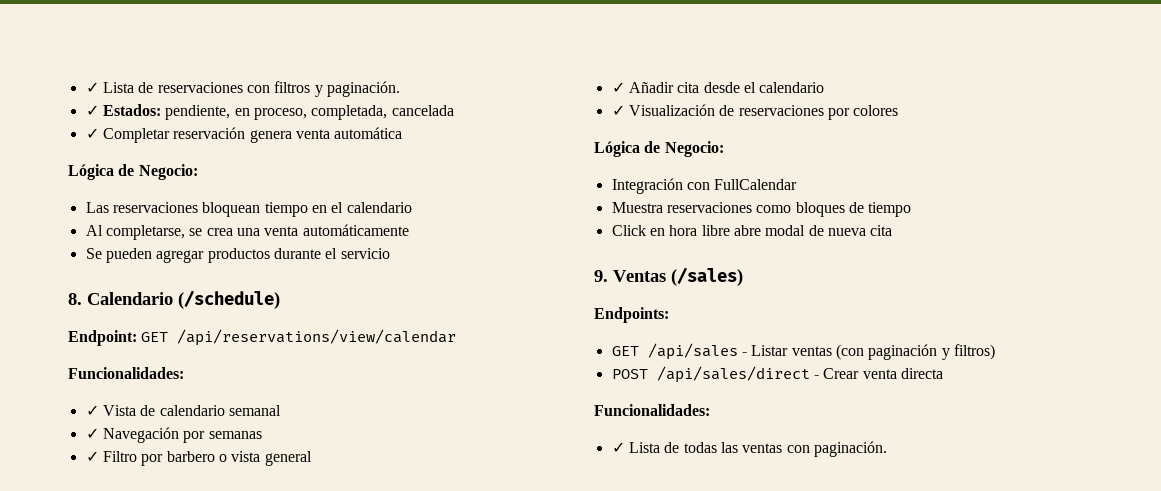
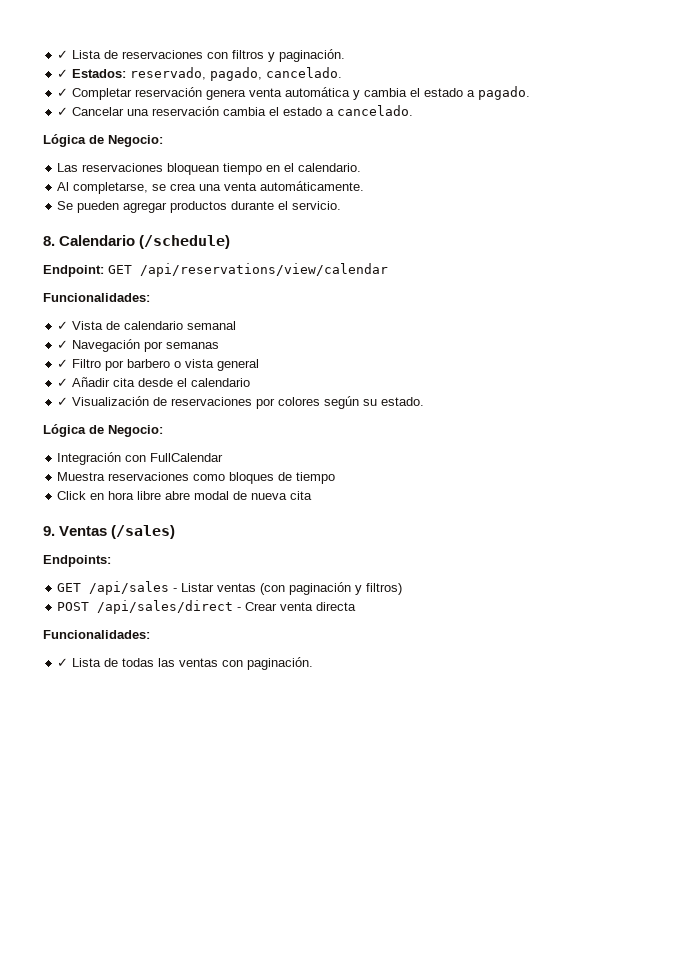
[165,105,454,120] pendiente, en proceso, completada, cancelada -> [130,67,343,81] reservado, pagado, cancelado.
(403, 133) none -> [353,86,531,100] [57,105,414,116] y cambia el estado a pagado. // ✓ Cancelar una reservación cambia el estado a cancelado.
[346,202,412,213] calendario -> [298,163,362,172] calendario.
[302,224,409,236] automáticamente -> [260,181,365,191] automáticamente.
[340,248,390,259] servicio -> [292,201,342,210] servicio.
(899, 110) none -> [324,396,425,409] según su estado.

